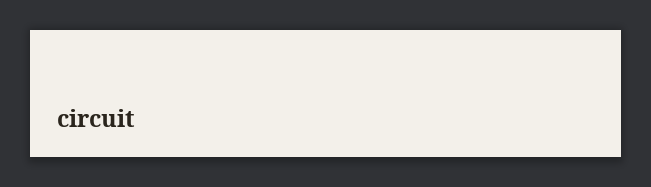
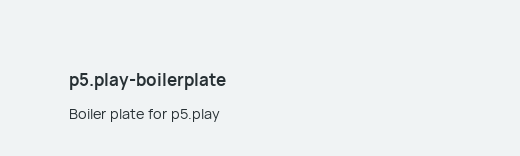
[57,109,135,127] circuit -> [69,73,226,90] [69,109,220,122] p5.play-boilerplate // Boiler plate for p5.play

